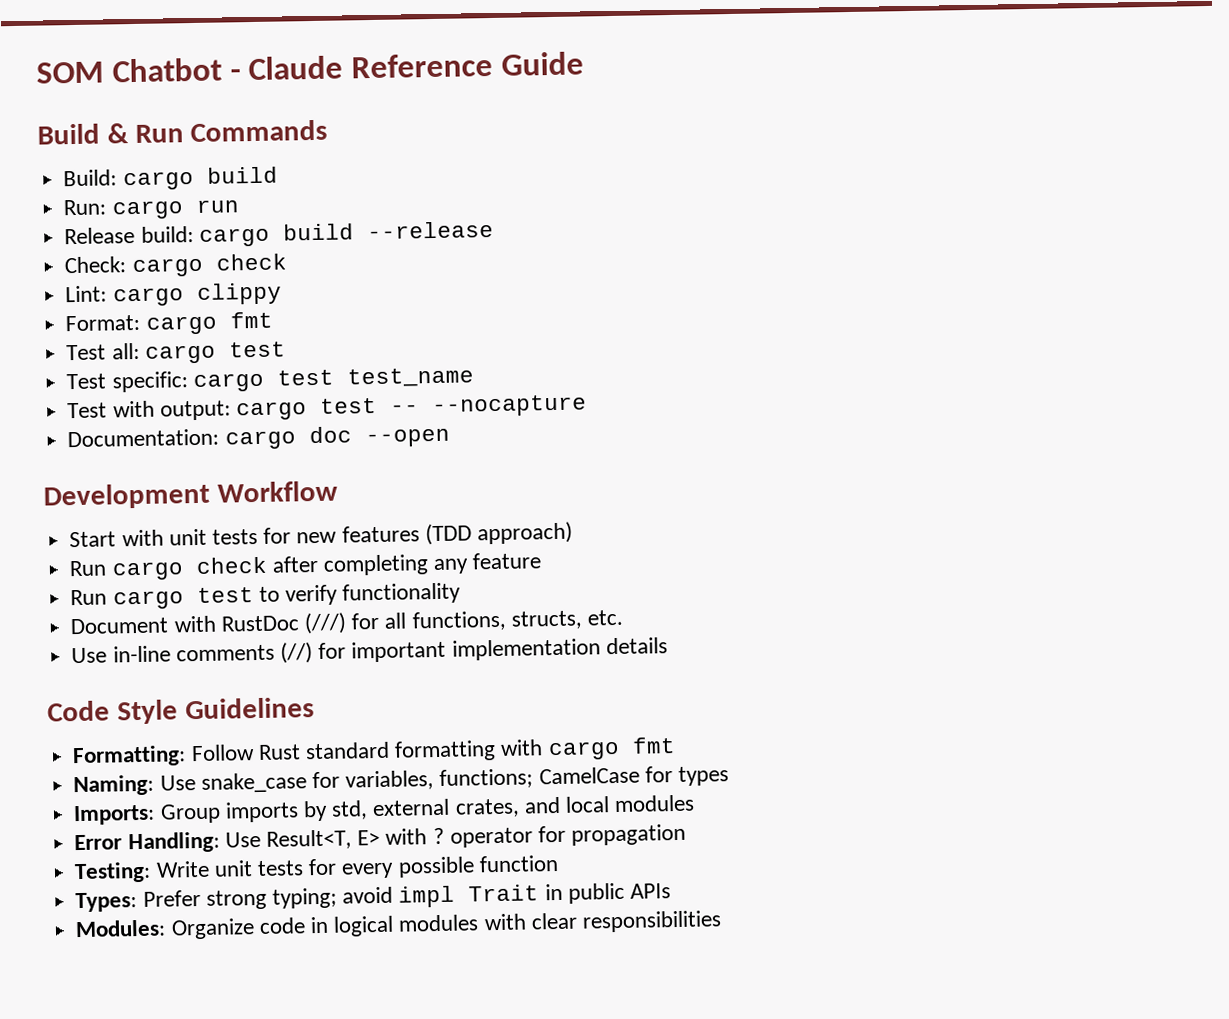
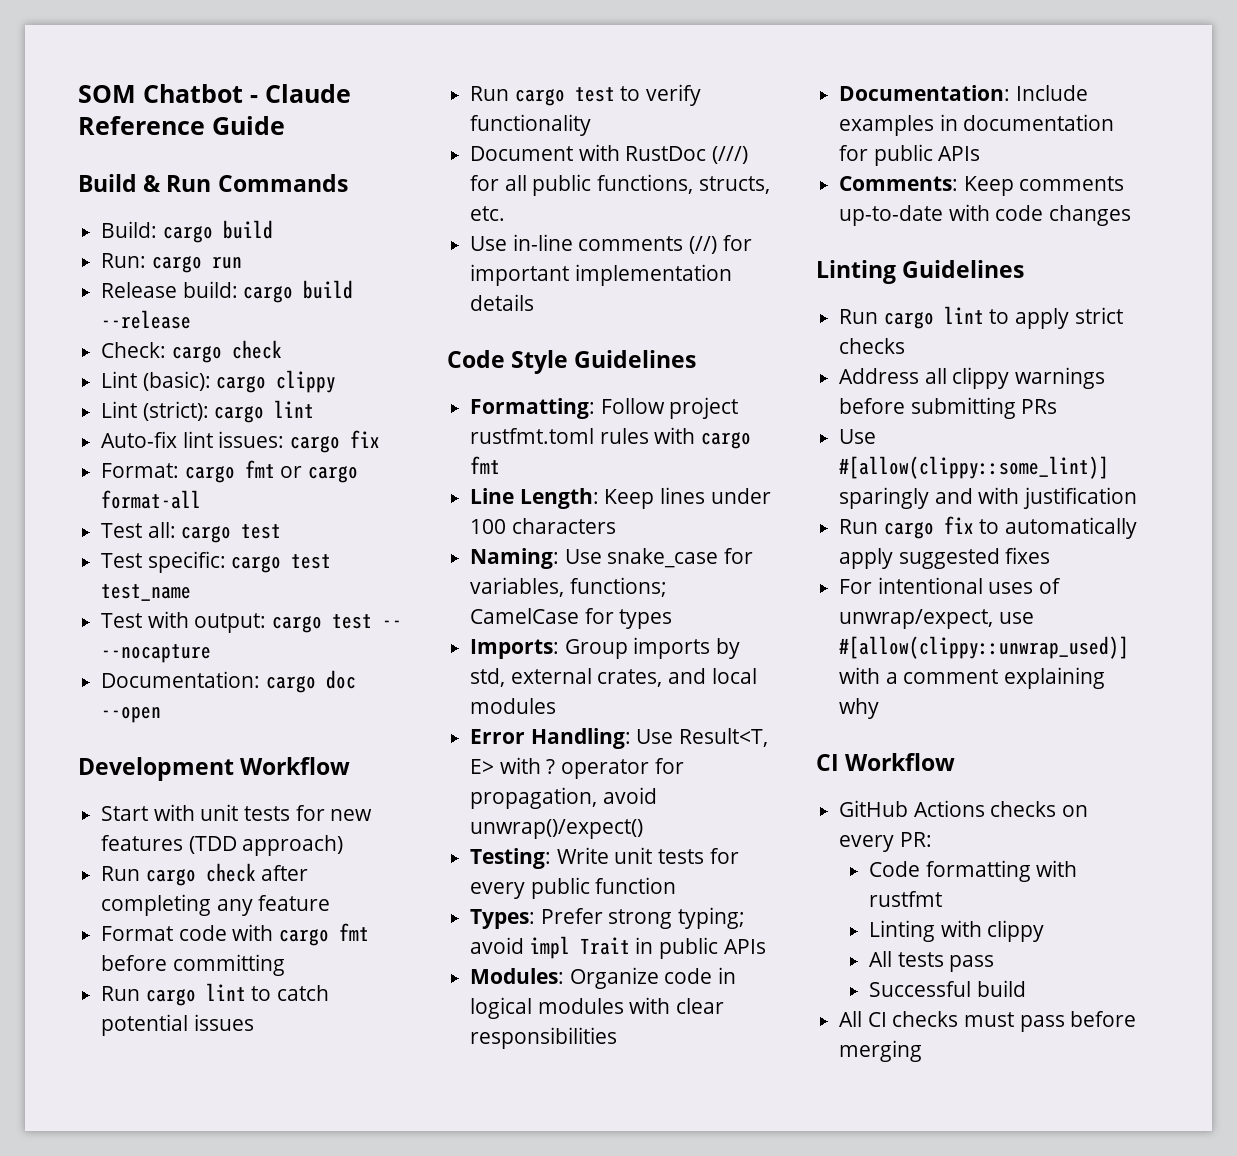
[65,285,108,303] Lint: -> [101,371,211,391] Lint (basic):
(282, 293) none -> [101,400,315,423] [101,430,381,453] // Lint (strict): cargo lint // Auto-fix lint issues: cargo fix
(273, 320) none -> [280,465,359,483] [101,490,202,509] or cargo format-all
(542, 561) none -> [101,923,370,946] [101,954,285,976] [101,983,330,1006] [101,1014,254,1036] // Format code with cargo fmt before committing // Run cargo lint to catch potential issues
(407, 620) none -> [532,174,592,196] public
[257,737,676,762] Rust standard formatting with cargo fmt -> [669,397,739,419] [470,427,752,449] [470,456,501,474] [470,487,771,509] [470,518,616,534] project rustfmt.toml rules with cargo fmt // Line Length: Keep lines under 100 characters
[571,823,687,846] propagation -> [470,787,657,809] [470,819,644,839] propagation, avoid unwrap()/expect()
[397,856,475,878] possible -> [530,877,590,899] public
(722, 921) none -> [839,85,1088,101] [839,114,1115,136] [839,144,981,166] [839,176,1125,196] [839,204,1132,226] [816,260,1025,284] [839,306,1123,329] [839,338,906,354] [839,367,1106,389] [839,397,1058,419] [839,429,877,444] [839,456,1110,479] [839,487,1138,509] [839,516,1138,539] [839,547,1051,569] [839,577,1062,594] [839,609,1034,629] [839,636,1130,659] [839,667,1106,689] [839,698,880,719] [816,753,956,771] [839,800,1089,817] [839,832,932,852] [869,860,1078,882] [869,891,943,907] [869,920,1045,942] [869,951,995,972] [869,980,1026,997] [839,1011,1137,1032] [839,1040,923,1062] // Documentation: Include examples in documentation for public APIs // Comments: Keep comments up-to-date with code changes // Linting Guidelines // Run cargo lint to apply strict checks // Address all clippy warnings before submitting PRs // Use #[allow(clippy::some_lint)] sparingly and with justification // Run cargo fix to automatically apply suggested fixes // For intentional uses of unwrap/expect, use #[allow(clippy::unwrap_used)] with a comment explaining why // CI Workflow // GitHub Actions checks on every PR: // Code formatting with rustfmt // Linting with clippy // All tests pass // Successful build // All CI checks must pass before merging

